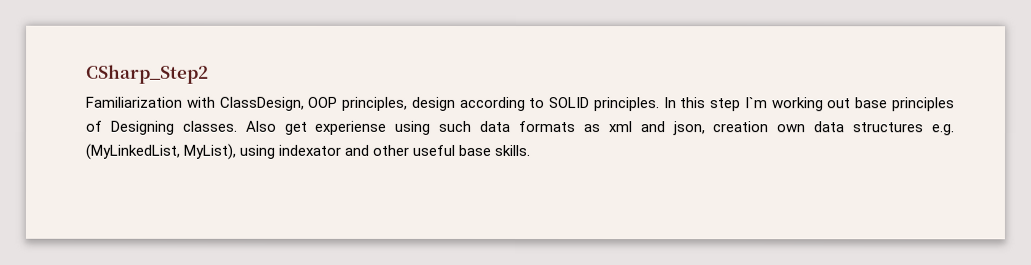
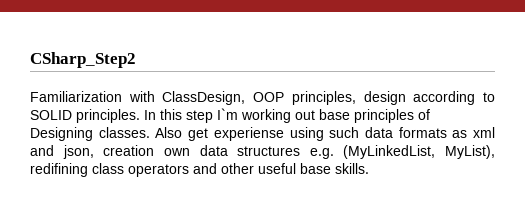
[239,144,342,159] using indexator -> [30,163,189,177] redifining class operators

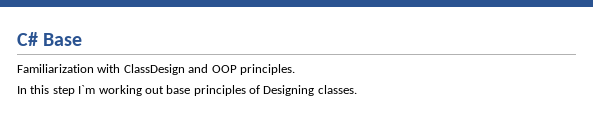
[30,52,136,68] CSharp_Step2 -> [17,32,83,46] C# Base
[162,91,495,105] [30,110,72,120] ClassDesign, OOP principles, design according to SOLID -> [123,64,237,75] ClassDesign and OOP
(140, 116) none -> (295, 69) //
[155,127,495,141] [30,145,495,159] [30,163,369,177] Also get experiense using such data formats as xml and json, creation own data structures e.g. (MyLinkedList, MyList), redifining class operators and other useful base skills. -> (357, 89) none

